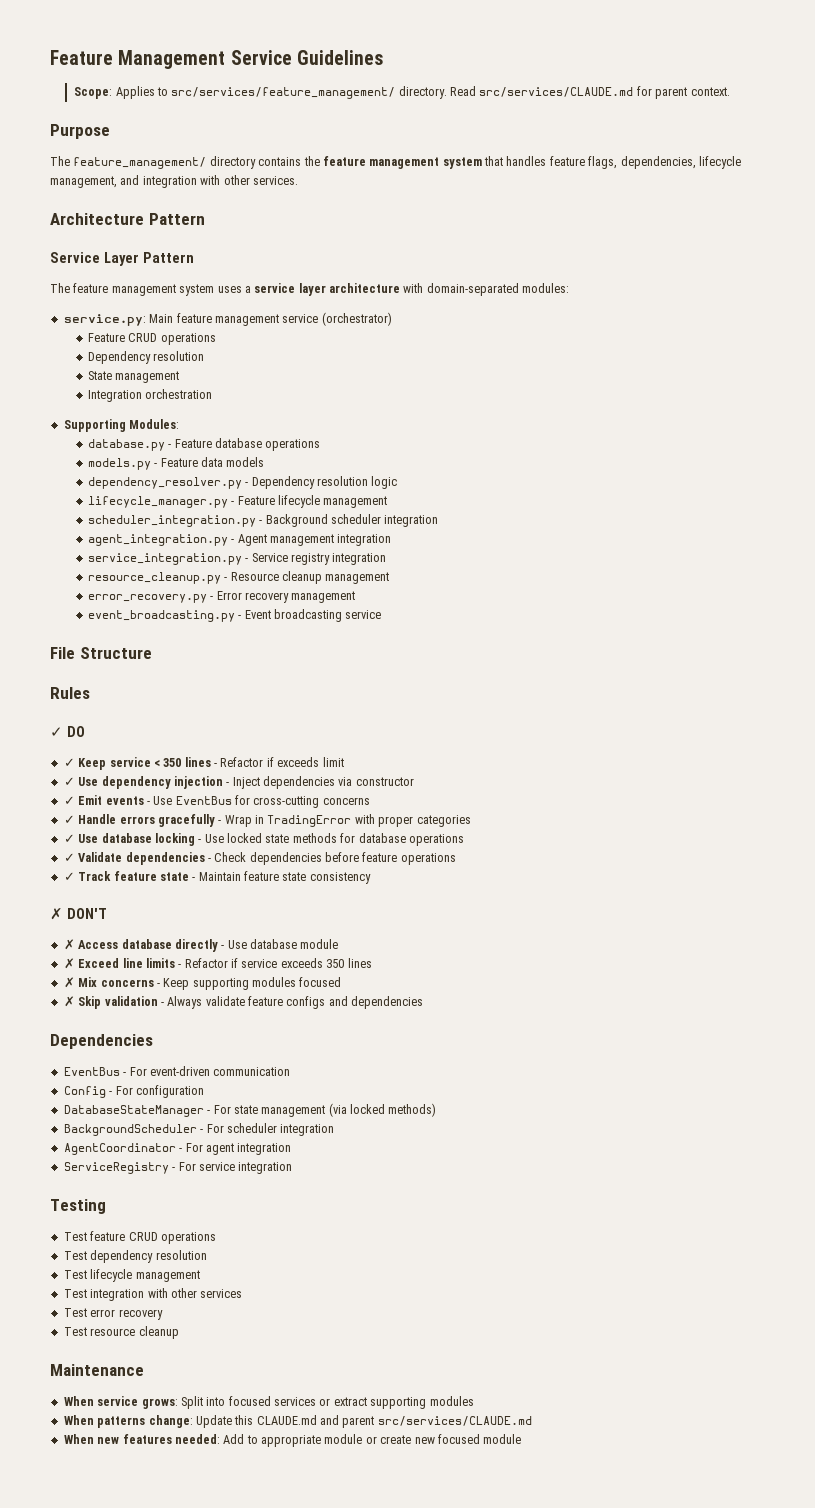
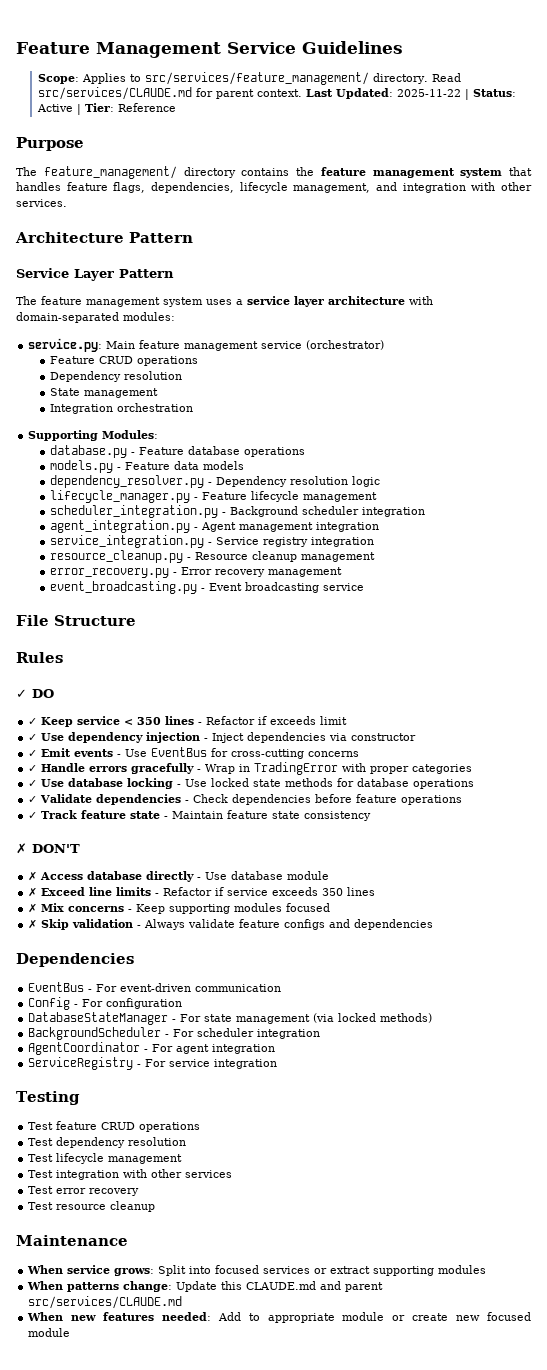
(730, 91) none -> [305,88,516,100] [36,103,176,115] Last Updated: 2025-11-22 | Status: Active | Tier: Reference

